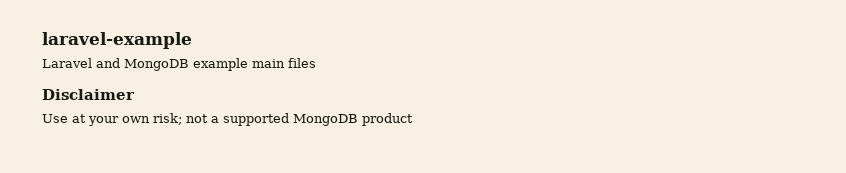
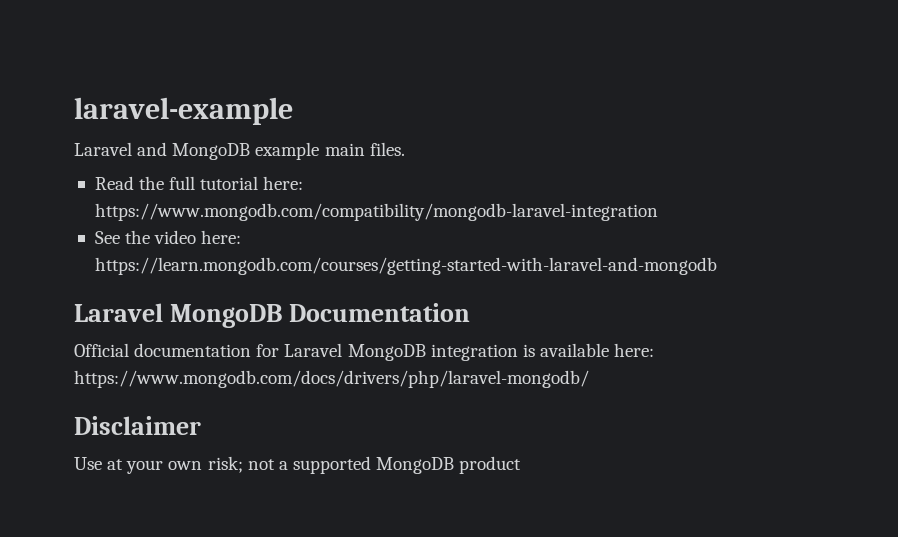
[288,58,316,68] files -> [369,142,405,156] [94,176,304,190] [94,203,658,221] [94,230,242,244] [94,257,717,275] [74,303,470,328] [74,343,655,361] [74,370,589,388] files. // Read the full tutorial here: https://www.mongodb.com/compatibility/mongodb-laravel-integration // See the video here: https://learn.mongodb.com/courses/getting-started-with-laravel-and-mongodb // Laravel MongoDB Documentation // Official documentation for Laravel MongoDB integration is available here: https://www.mongodb.com/docs/drivers/php/laravel-mongodb/

